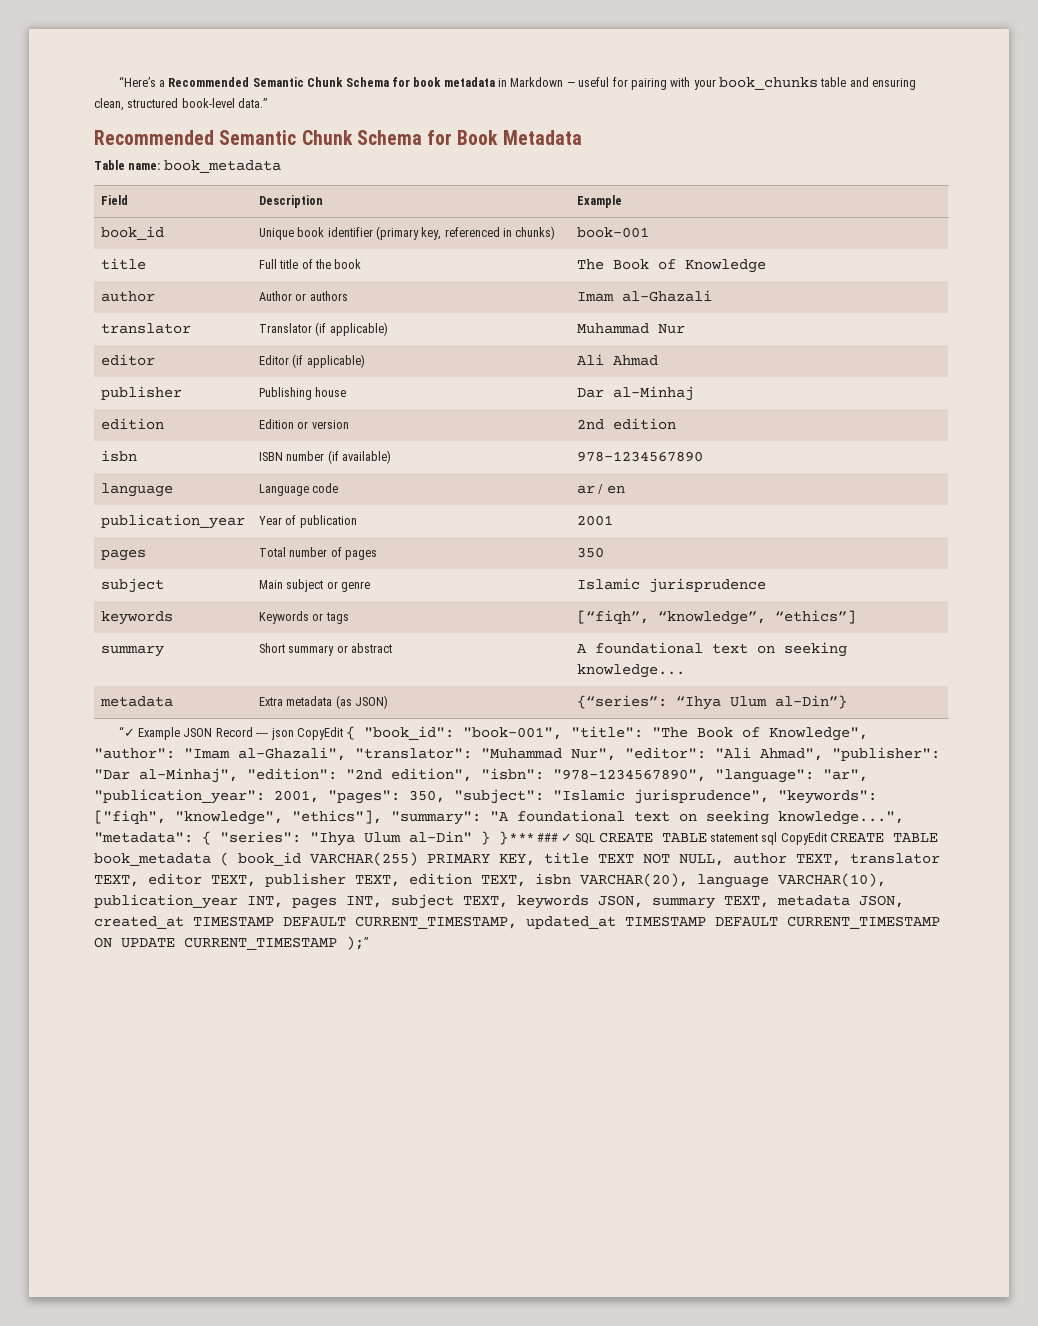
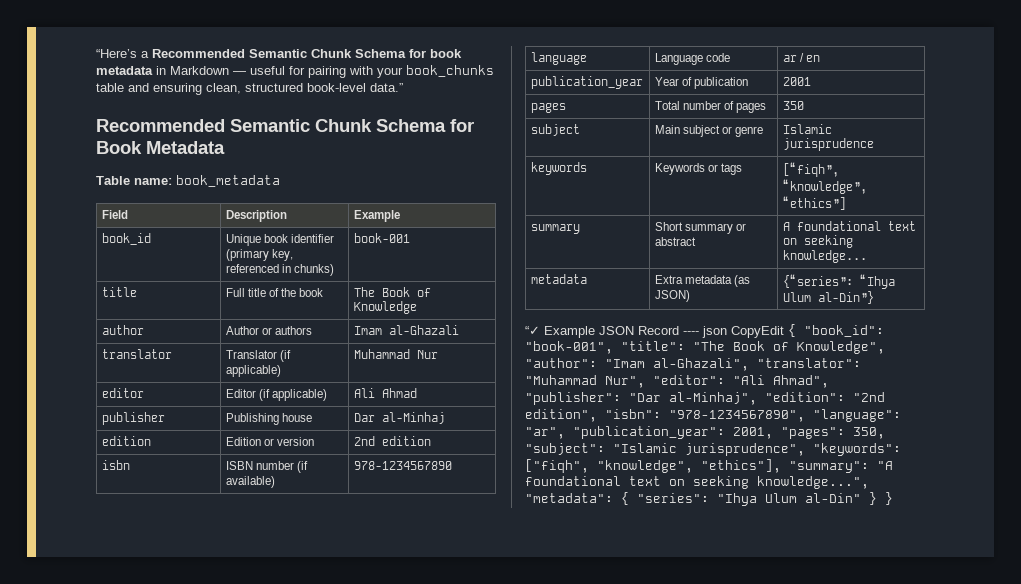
[510,832,939,845] [94,852,940,866] [94,873,886,888] [94,894,904,909] [94,916,940,929] [94,936,368,950] * * * ### ✓ SQL CREATE TABLE statement sql CopyEdit CREATE TABLE book_metadata ( book_id VARCHAR(255) PRIMARY KEY, title TEXT NOT NULL, author TEXT, translator TEXT, editor TEXT, publisher TEXT, edition TEXT, isbn VARCHAR(20), language VARCHAR(10), publication_year INT, pages INT, subject TEXT, keywords JSON, summary TEXT, metadata JSON, created_at TIMESTAMP DEFAULT CURRENT_TIMESTAMP, updated_at TIMESTAMP DEFAULT CURRENT_TIMESTAMP ON UPDATE CURRENT_TIMESTAMP );” -> (893, 498) none

